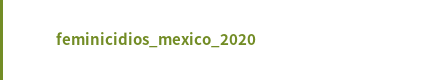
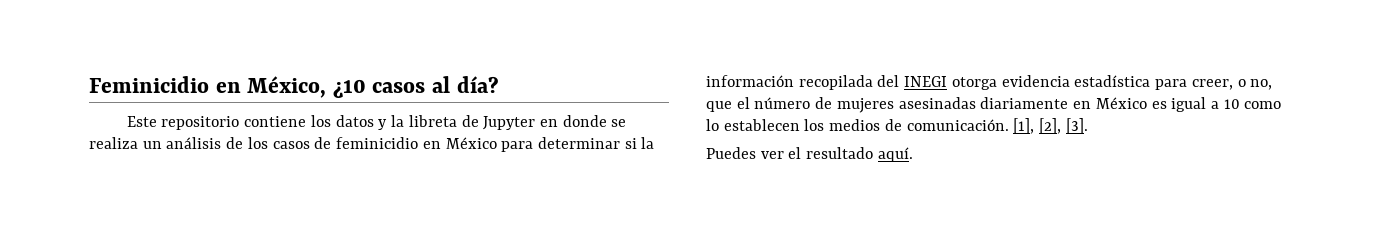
[56,32,256,48] feminicidios_mexico_2020 -> [89,76,499,98] [126,115,627,130] [89,137,655,152] [706,75,1273,90] [706,97,1282,113] [706,118,1088,134] [706,147,913,162] Feminicidio en México, ¿10 casos al día? // Este repositorio contiene los datos y la libreta de Jupyter en donde se realiza un análisis de los casos de feminicidio en México para determinar si la información recopilada del INEGI otorga evidencia estadística para creer, o no, que el número de mujeres asesinadas diariamente en México es igual a 10 como lo establecen los medios de comunicación. [1], [2], [3]. // Puedes ver el resultado aquí.

